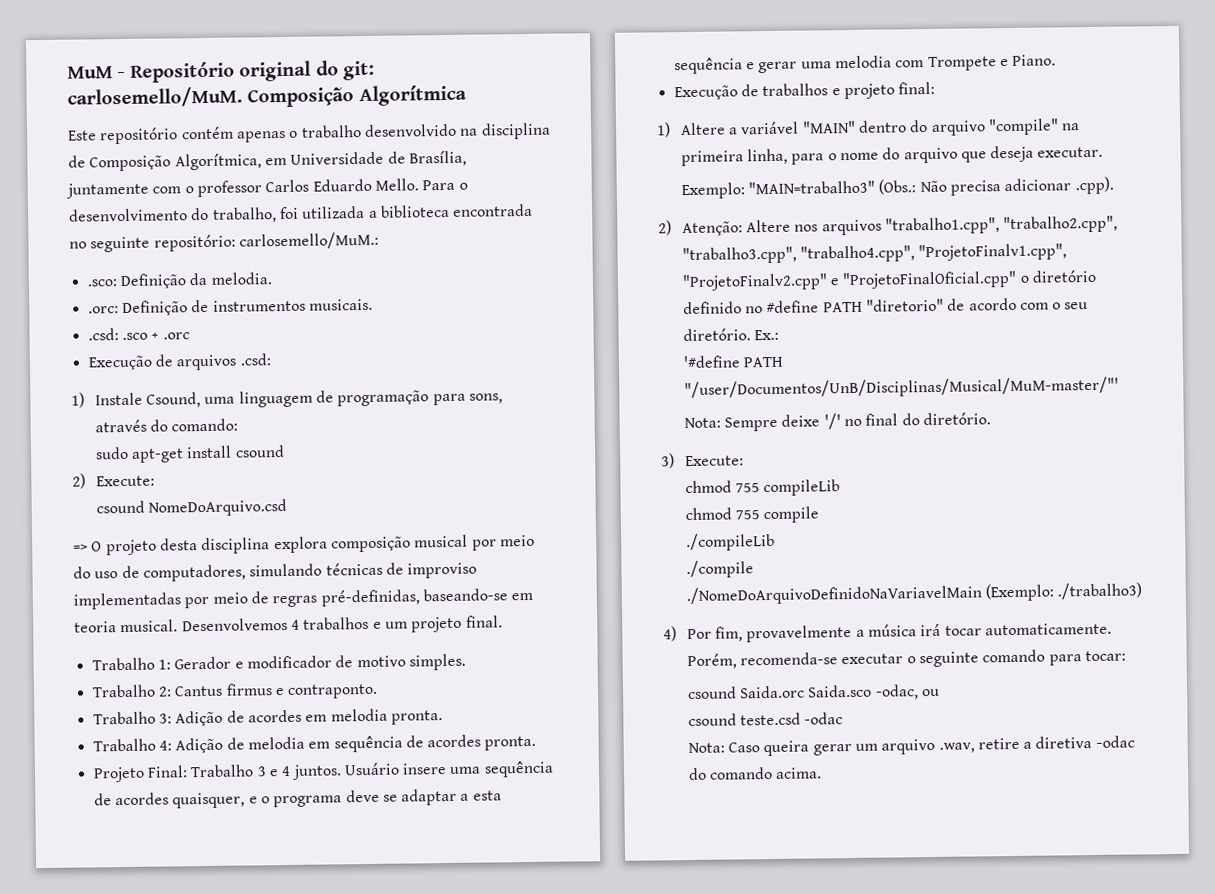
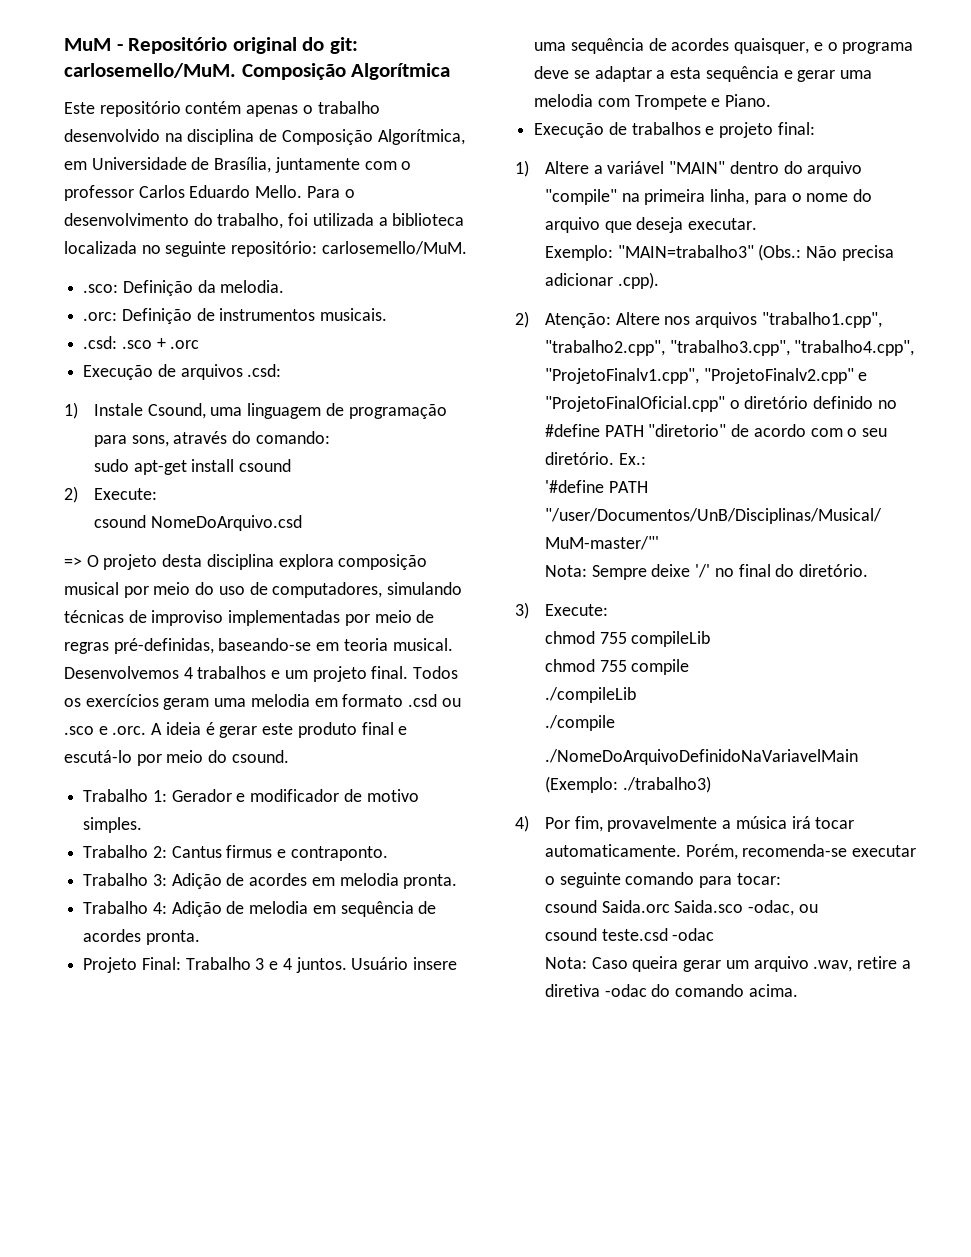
[452,203,534,217] encontrada -> [64,241,137,254] localizada
[238,231,379,250] carlosemello/MuM.: -> [321,241,467,255] carlosemello/MuM.
(503, 621) none -> [413,666,459,679] [64,694,461,710] [64,722,408,738] [64,750,289,766] Todos os exercícios geram uma melodia em formato .csd ou .sco e .orc. A ideia é gerar este produto final e escutá-lo por meio do csound.

